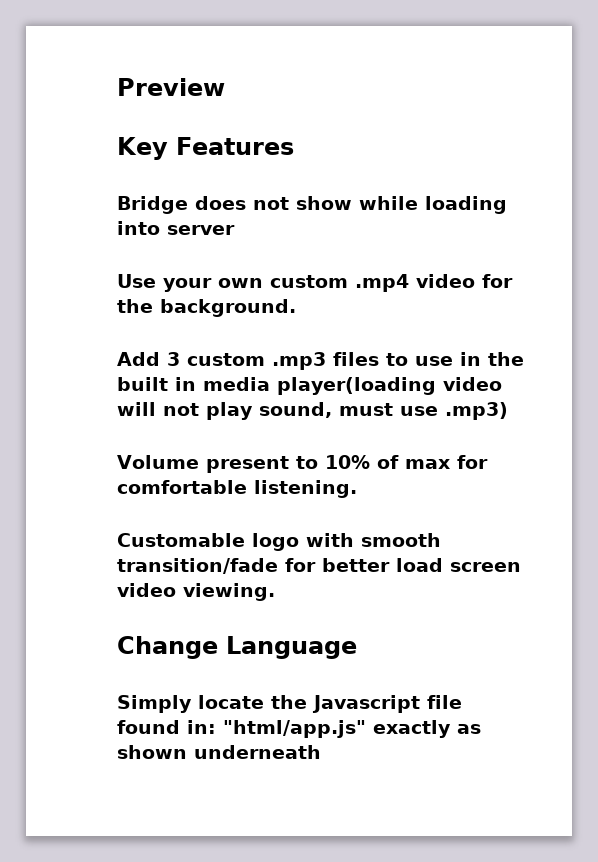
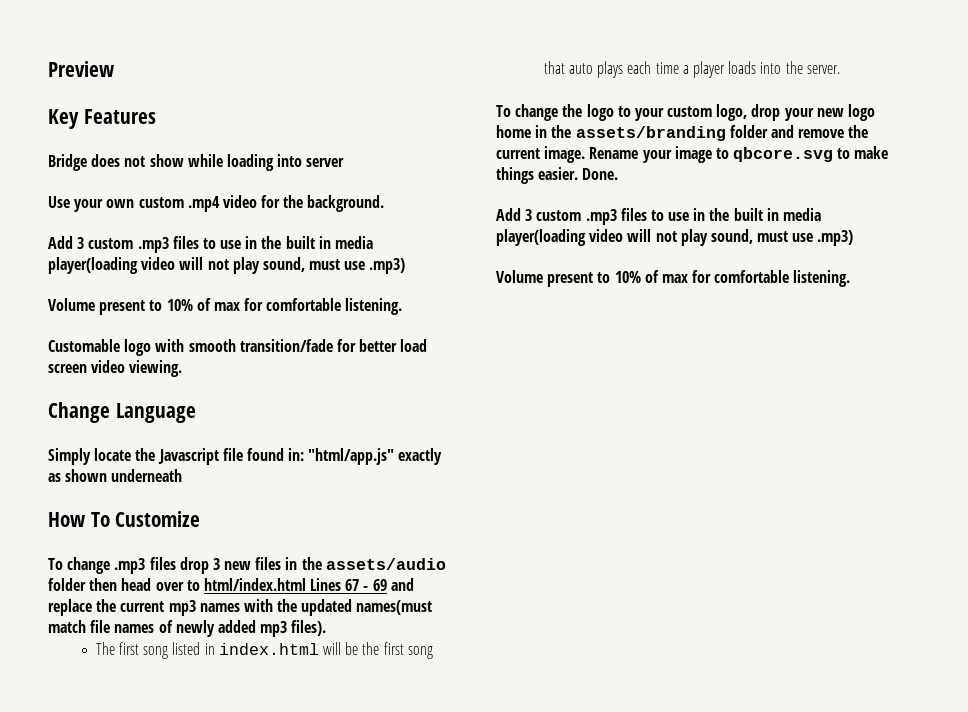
(321, 752) none -> [48,511,201,527] [48,557,446,574] [48,578,414,591] [48,599,433,616] [48,620,327,637] [95,642,433,659] [543,61,840,78] [496,104,876,121] [496,125,869,141] [496,146,889,163] [496,167,619,184] [496,208,822,225] [496,229,854,246] [496,270,851,287] // How To Customize // To change .mp3 files drop 3 new files in the assets/audio folder then head over to html/index.html Lines 67 - 69 and replace the current mp3 names with the updated names(must match file names of newly added mp3 files). // The first song listed in index.html will be the first song that auto plays each time a player loads into the server. // To change the logo to your custom logo, drop your new logo home in the assets/branding folder and remove the current image. Rename your image to qbcore.svg to make things easier. Done. // Add 3 custom .mp3 files to use in the built in media player(loading video will not play sound, must use .mp3) // Volume present to 10% of max for comfortable listening.

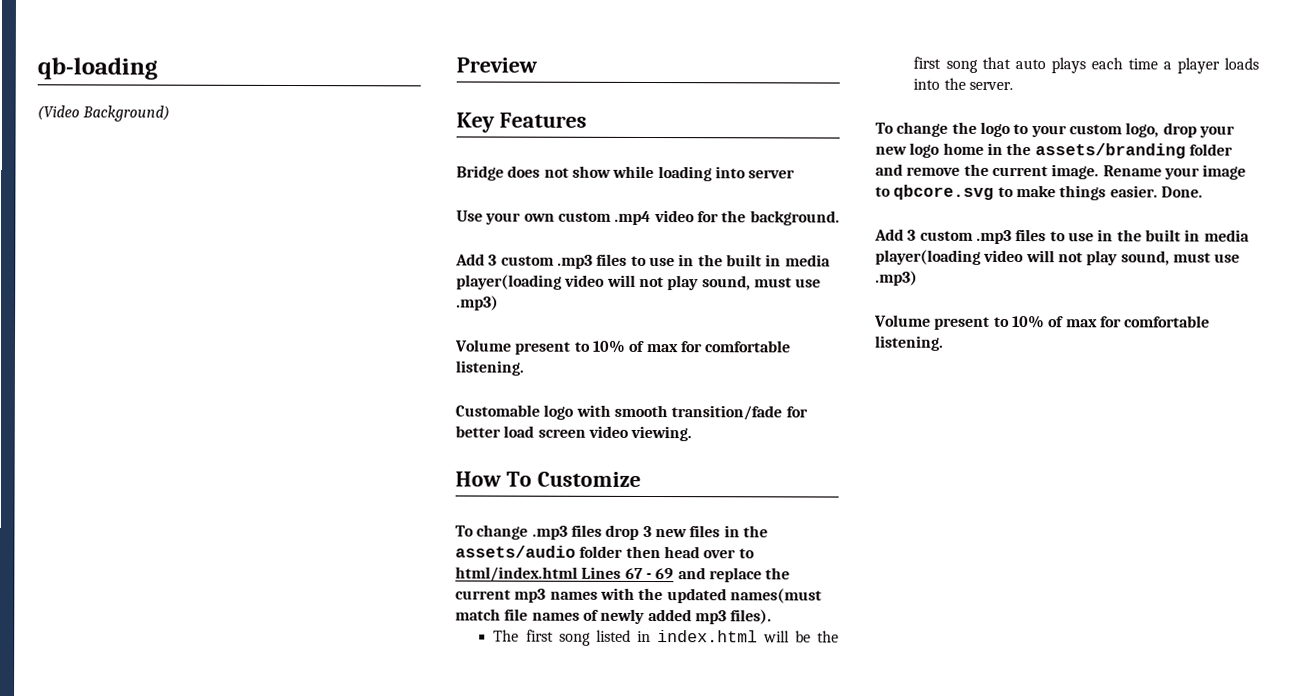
(48, 69) none -> [37,57,158,80] [37,105,171,122] qb-loading // (Video Background) //
[48,402,196,423] [48,448,443,465] [48,469,183,482] // Change Language // Simply locate the Javascript file found in: "html/app.js" exactly as shown underneath -> (693, 433) none

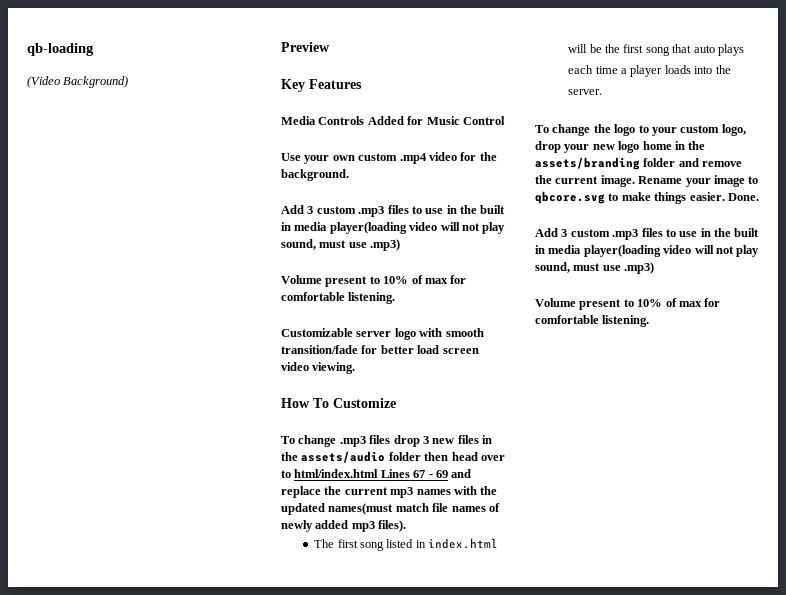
[456,165,796,182] Bridge does not show while loading into server -> [281,116,505,125] Media Controls Added for Music Control
[455,404,540,417] Customable -> [281,328,392,337] Customizable server

